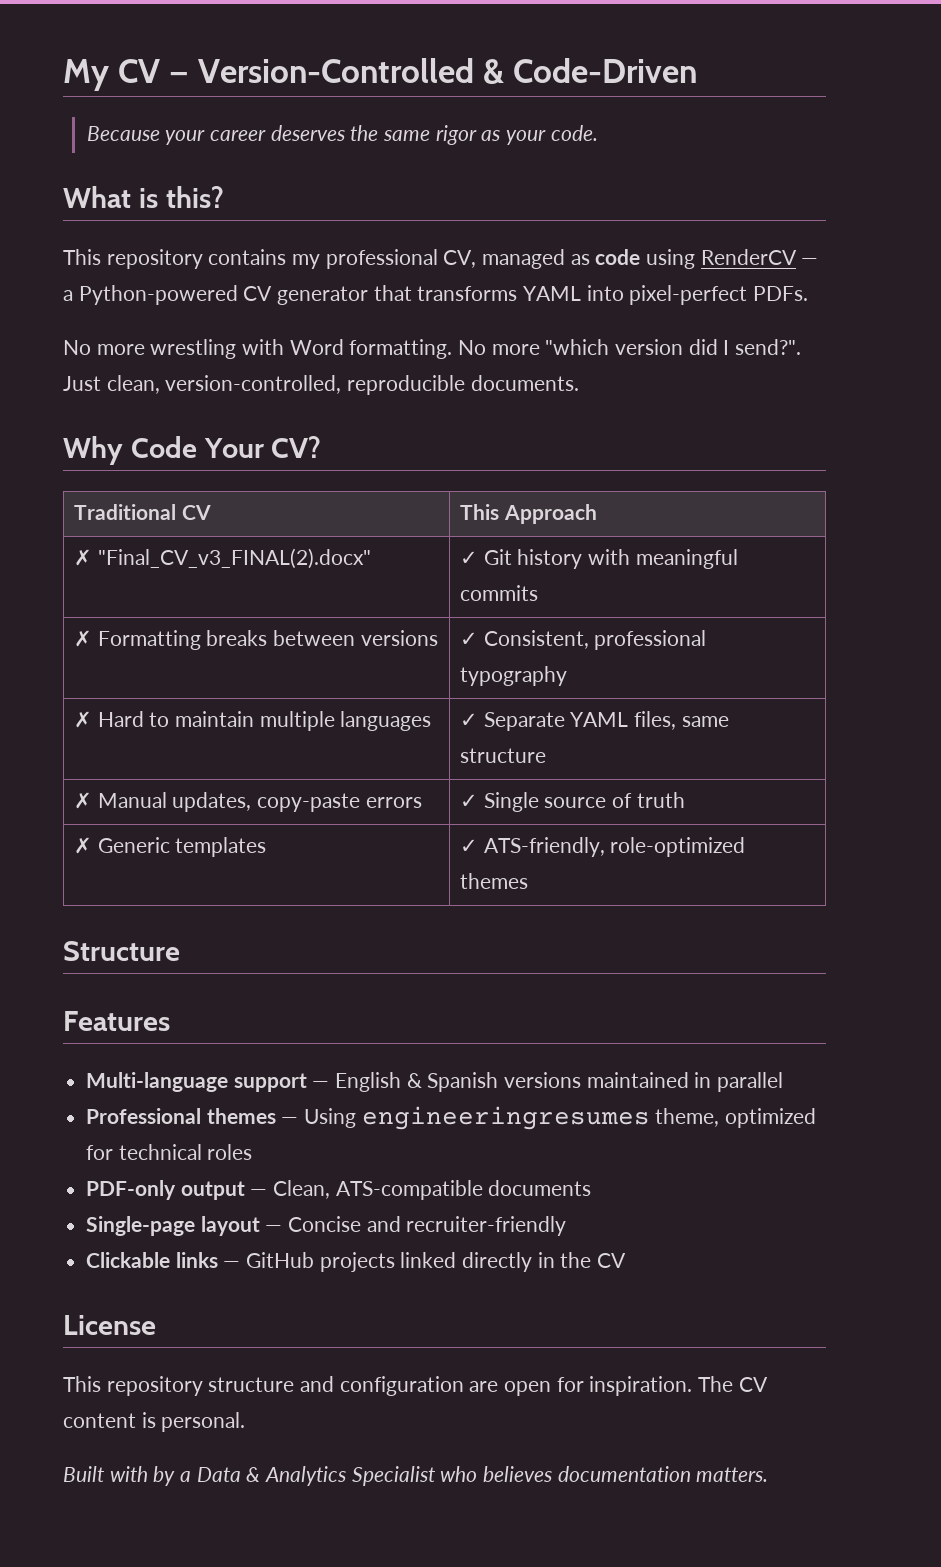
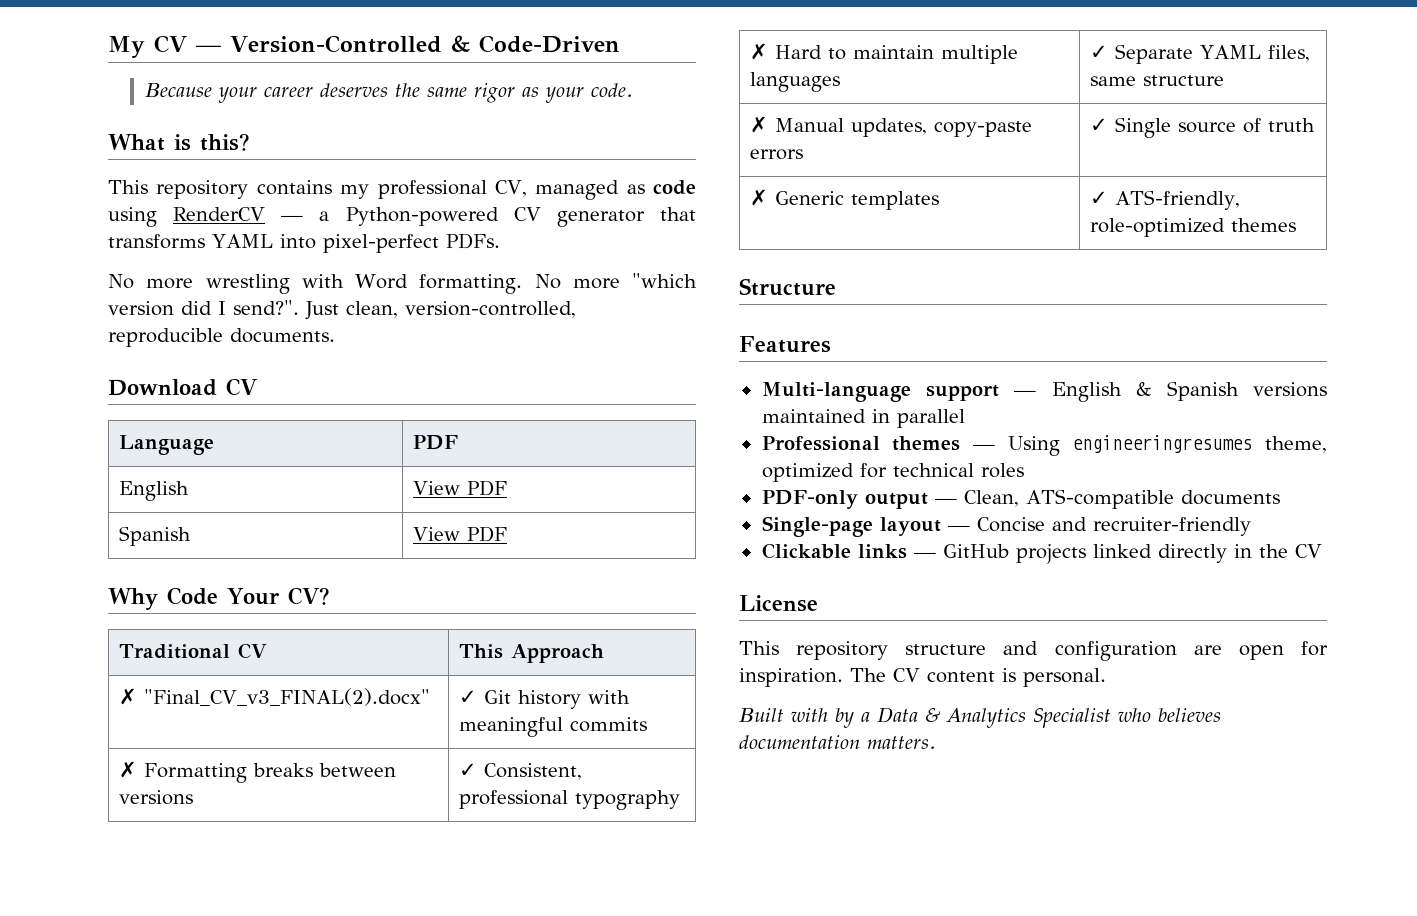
(579, 383) none -> [108,378,258,396] [119,435,215,455] [413,435,459,450] [119,481,190,501] [413,480,507,496] [119,526,192,546] [413,526,507,542] // Download CV // Language | PDF // English | View PDF // Spanish | View PDF

